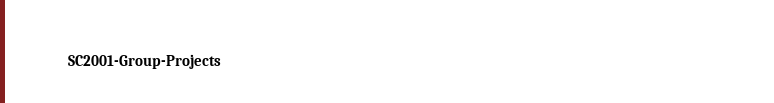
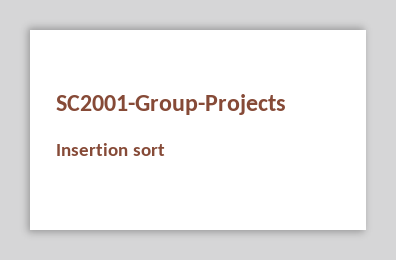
(221, 61) none -> [56,143,166,156] // Insertion sort

